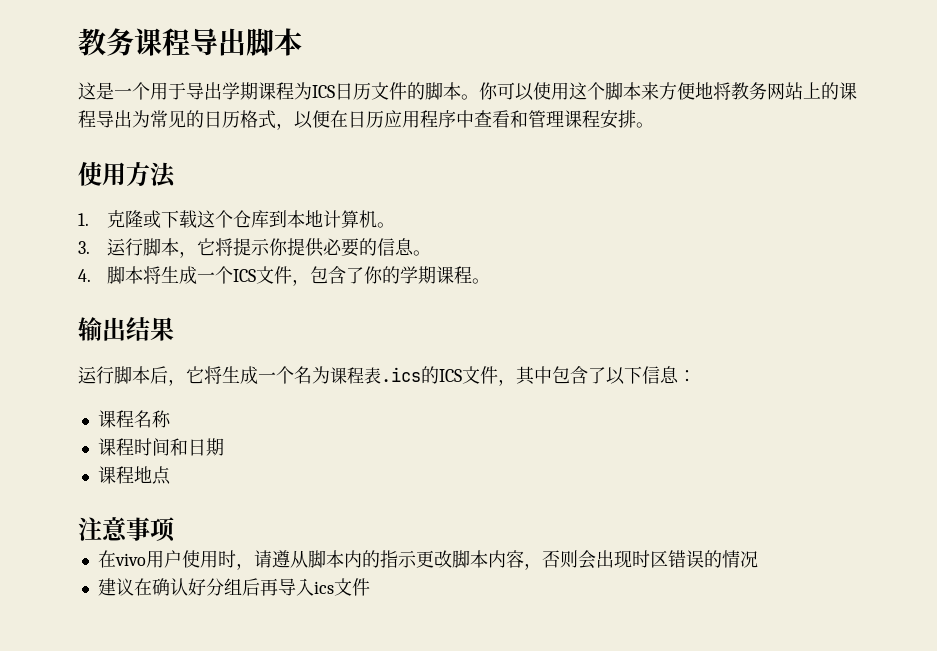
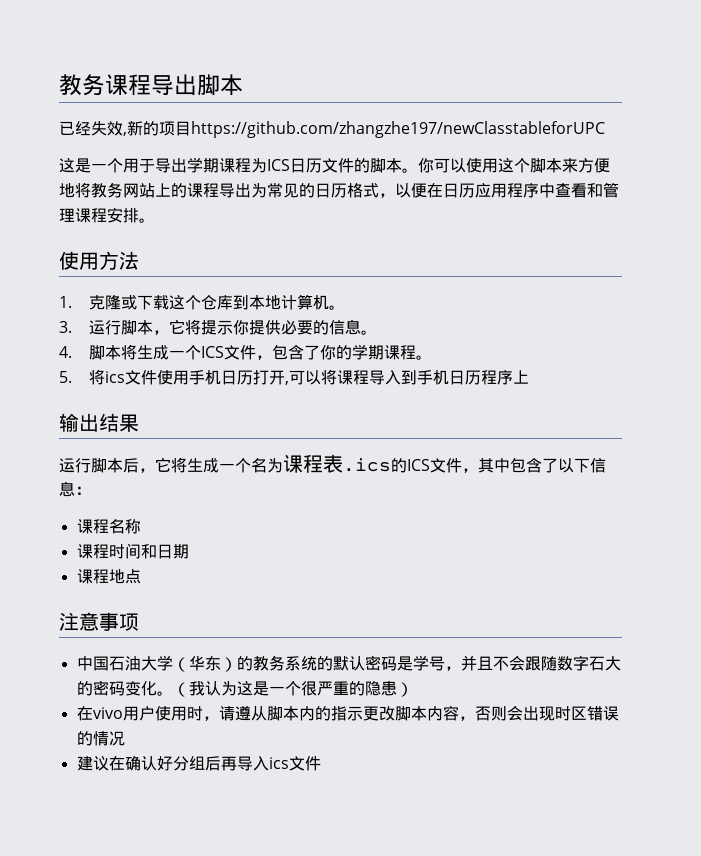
(302, 42) none -> [59,120,605,138] // 已经失效,新的项目https://github.com/zhangzhe197/newClasstableforUPC
(491, 281) none -> [59,369,530,385] // 5.将ics文件使用手机日历打开,可以将课程导入到手机日历程序上
(176, 529) none -> [76,655,621,672] [76,680,413,697] // 中国石油大学（华东）的教务系统的默认密码是学号，并且不会跟随数字石大的密码变化。（我认为这是一个很严重的隐患）

